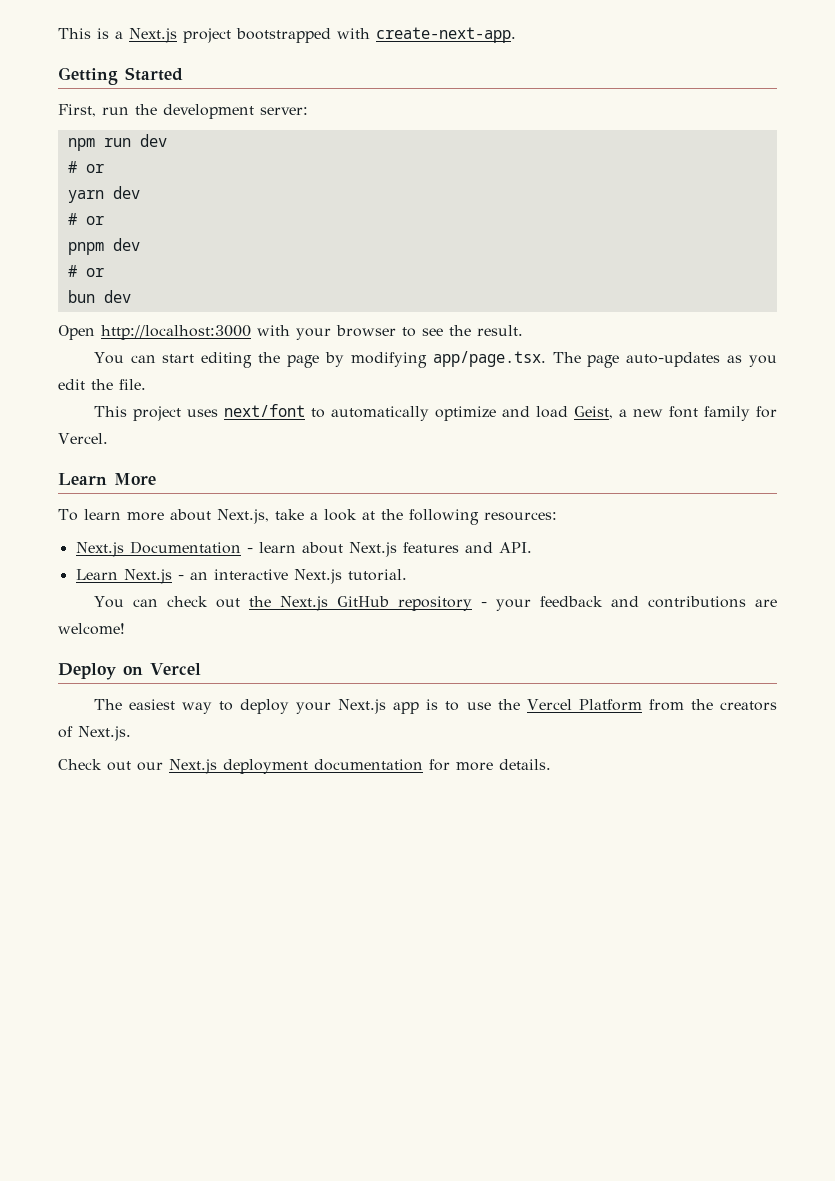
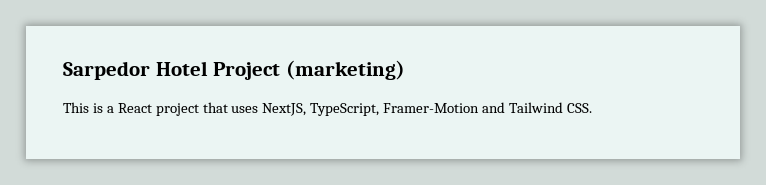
[58,27,516,43] [58,67,183,85] [58,104,308,119] [67,134,167,151] [67,161,104,173] [67,186,140,203] [67,213,104,225] [67,238,140,255] [67,265,104,277] [67,290,131,303] [58,325,523,340] [93,351,778,368] [58,379,146,390] [93,404,777,421] [58,433,108,444] [58,473,156,485] [58,509,557,525] [75,541,532,557] [75,569,407,584] [93,596,777,611] [58,623,125,635] [58,663,201,680] [93,699,778,714] [58,726,131,741] [58,759,551,774] This is a Next.js project bootstrapped with create-next-app. // Getting Started // First, run the development server: // npm run dev // # or // yarn dev // # or // pnpm dev // # or // bun dev // Open http://localhost:3000 with your browser to see the result. // You can start editing the page by modifying app/page.tsx. The page auto-updates as you edit the file. // This project uses next/font to automatically optimize and load Geist, a new font family for Vercel. // Learn More // To learn more about Next.js, take a look at the following resources: // Next.js Documentation - learn about Next.js features and API. // Learn Next.js - an interactive Next.js tutorial. // You can check out the Next.js GitHub repository - your feedback and contributions are welcome! // Deploy on Vercel // The easiest way to deploy your Next.js app is to use the Vercel Platform from the creators of Next.js. // Check out our Next.js deployment documentation for more details. -> [63,60,405,80] [63,102,592,116] Sarpedor Hotel Project (marketing) // This is a React project that uses NextJS, TypeScript, Framer-Motion and Tailwind CSS.

